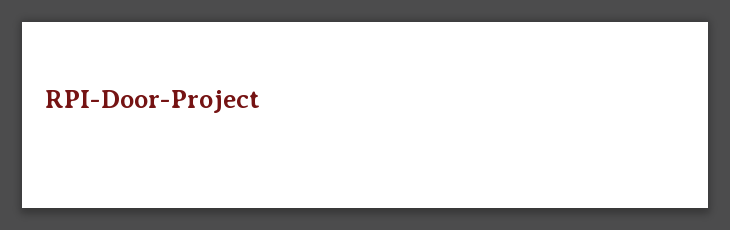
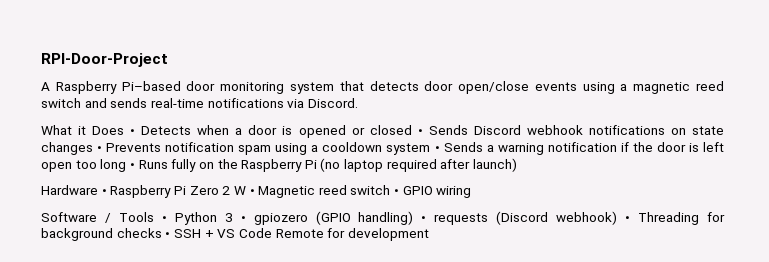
(260, 101) none -> [41,81,725,94] [41,98,358,108] [41,125,724,138] [41,142,724,155] [41,158,518,172] [41,185,472,198] [41,211,725,225] [41,228,429,241] // A Raspberry Pi–based door monitoring system that detects door open/close events using a magnetic reed switch and sends real-time notifications via Discord. // What it Does • Detects when a door is opened or closed • Sends Discord webhook notifications on state changes • Prevents notification spam using a cooldown system • Sends a warning notification if the door is left open too long • Runs fully on the Raspberry Pi (no laptop required after launch) // Hardware • Raspberry Pi Zero 2 W • Magnetic reed switch • GPIO wiring // Software / Tools • Python 3 • gpiozero (GPIO handling) • requests (Discord webhook) • Threading for background checks • SSH + VS Code Remote for development

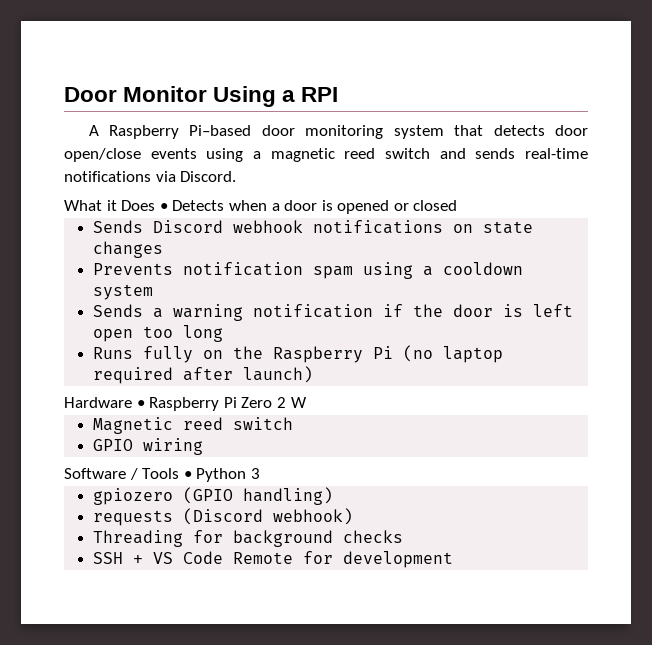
[41,53,168,67] RPI-Door-Project -> [64,86,339,107] Door Monitor Using a RPI
[417,129,423,135] • -> (458, 205) //
[97,146,103,152] • -> (163, 249) //
[434,146,440,152] • -> (153, 292) //
[129,163,135,169] • -> (223, 333) //
[249,189,255,195] • -> (307, 402) //
[394,189,400,195] • -> (293, 423) //
[240,216,246,222] • -> (260, 473) //
[421,216,427,222] • -> (333, 496) //
[625,216,631,222] • -> (353, 516) //
[165,232,171,238] • -> (403, 536) //

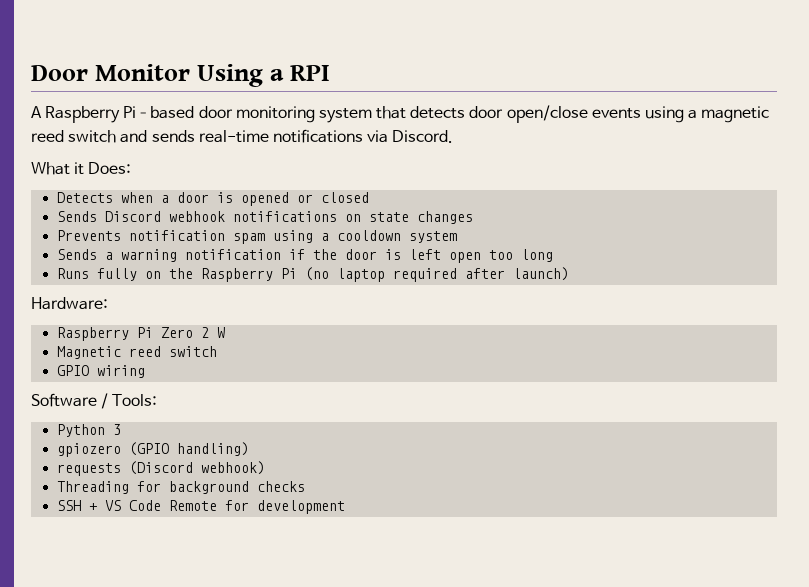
[121,200,168,211] Does • -> [88,162,132,174] Does: //
[64,397,145,408] Hardware • -> [31,297,108,310] Hardware: //
[142,468,192,479] Tools • -> [112,394,158,406] Tools: //

